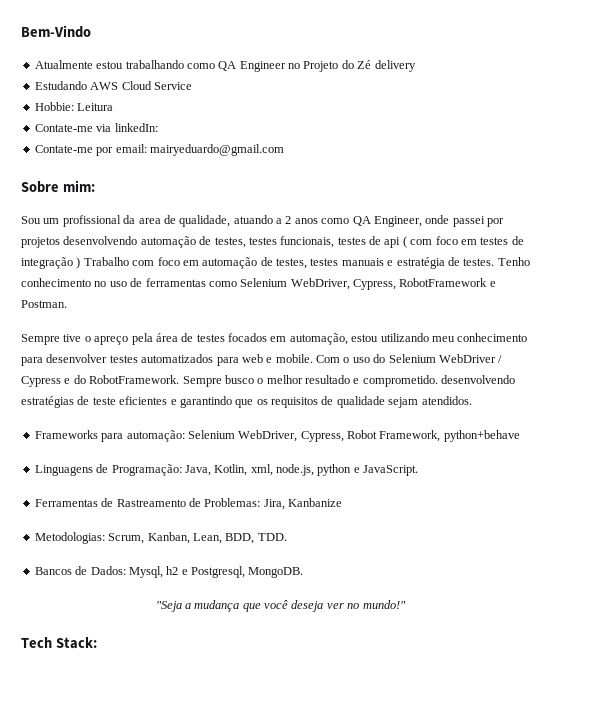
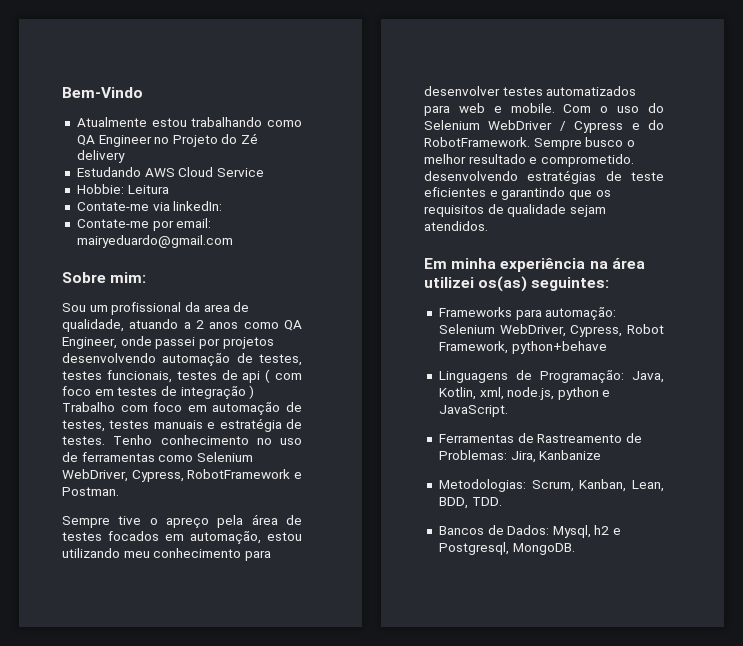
(472, 400) none -> [424,258,645,272] [424,276,610,292] // Em minha experiência na área utilizei os(as) seguintes:
[155,600,406,612] [21,637,97,649] // "Seja a mudança que você deseja ver no mundo!" // Tech Stack: -> (575, 549) none

